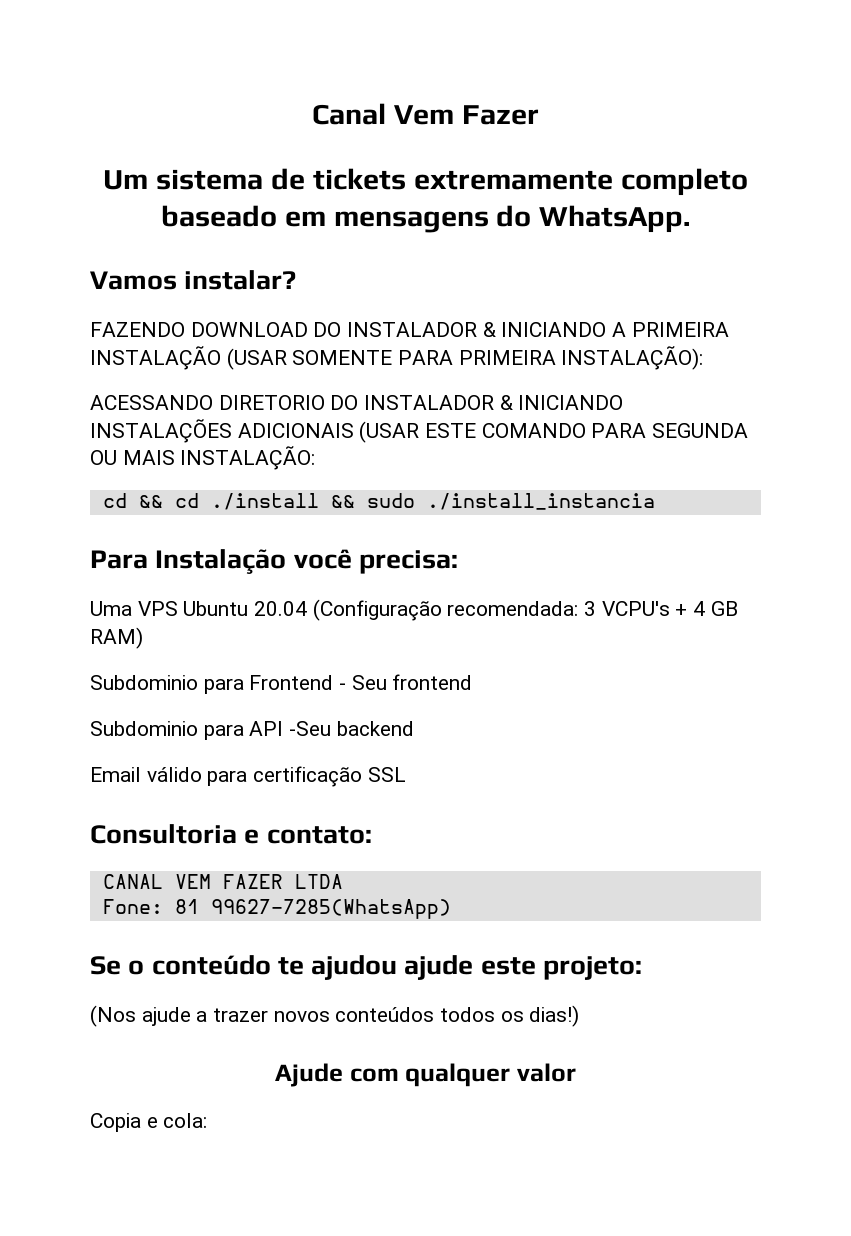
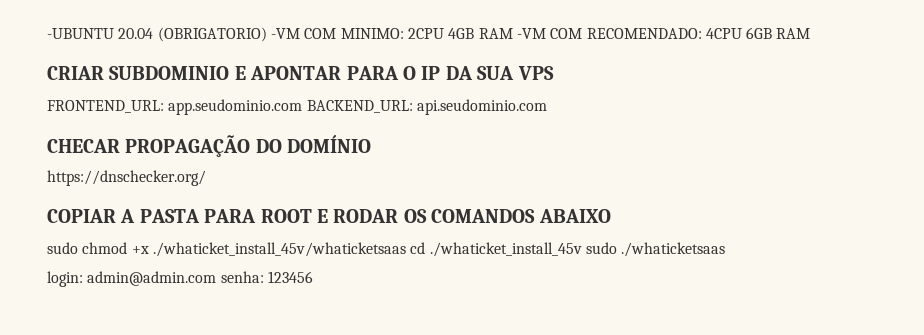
[312,103,539,125] [103,168,748,196] [160,205,691,233] [90,270,297,290] [90,322,729,337] [90,346,704,370] [90,395,624,410] [90,419,749,443] [90,446,316,470] [102,493,655,510] [90,549,458,574] [90,599,738,621] [90,627,143,649] [90,674,473,694] [90,721,414,740] [90,766,406,787] [90,824,372,844] [102,874,343,889] [102,899,451,919] [90,955,643,980] [90,1005,580,1027] [274,1063,577,1087] [90,1113,208,1132] Canal Vem Fazer // Um sistema de tickets extremamente completo baseado em mensagens do WhatsApp. // Vamos instalar? // FAZENDO DOWNLOAD DO INSTALADOR & INICIANDO A PRIMEIRA INSTALAÇÃO (USAR SOMENTE PARA PRIMEIRA INSTALAÇÃO): // ACESSANDO DIRETORIO DO INSTALADOR & INICIANDO INSTALAÇÕES ADICIONAIS (USAR ESTE COMANDO PARA SEGUNDA OU MAIS INSTALAÇÃO: // cd && cd ./install && sudo ./install_instancia // Para Instalação você precisa: // Uma VPS Ubuntu 20.04 (Configuração recomendada: 3 VCPU's + 4 GB RAM) // Subdominio para Frontend - Seu frontend // Subdominio para API -Seu backend // Email válido para certificação SSL // Consultoria e contato: // CANAL VEM FAZER LTDA // Fone: 81 99627-7285(WhatsApp) // Se o conteúdo te ajudou ajude este projeto: // (Nos ajude a trazer novos conteúdos todos os dias!) // Ajude com qualquer valor // Copia e cola: -> [47,27,811,42] [47,66,554,80] [47,99,547,115] [47,135,372,157] [47,170,206,186] [47,209,611,223] [47,242,726,257] [47,271,313,287] -UBUNTU 20.04 (OBRIGATORIO) -VM COM MINIMO: 2CPU 4GB RAM -VM COM RECOMENDADO: 4CPU 6GB RAM // CRIAR SUBDOMINIO E APONTAR PARA O IP DA SUA VPS // FRONTEND_URL: app.seudominio.com BACKEND_URL: api.seudominio.com // CHECAR PROPAGAÇÃO DO DOMÍNIO // https://dnschecker.org/ // COPIAR A PASTA PARA ROOT E RODAR OS COMANDOS ABAIXO // sudo chmod +x ./whaticket_install_45v/whaticketsaas cd ./whaticket_install_45v sudo ./whaticketsaas // login: admin@admin.com senha: 123456

